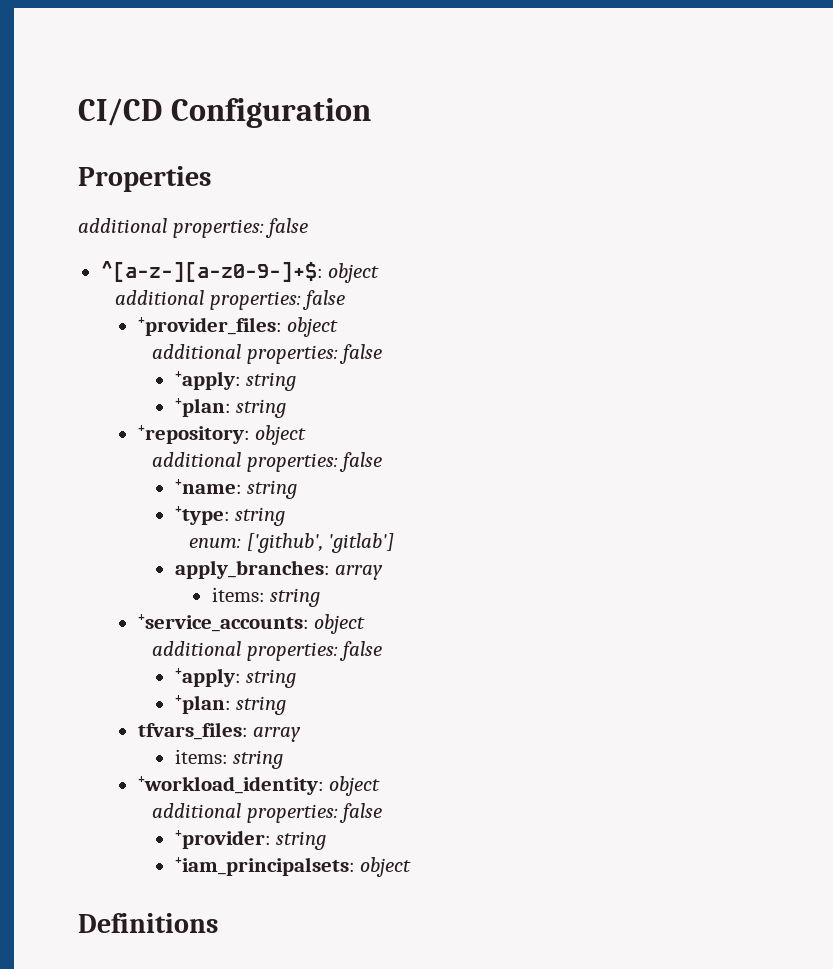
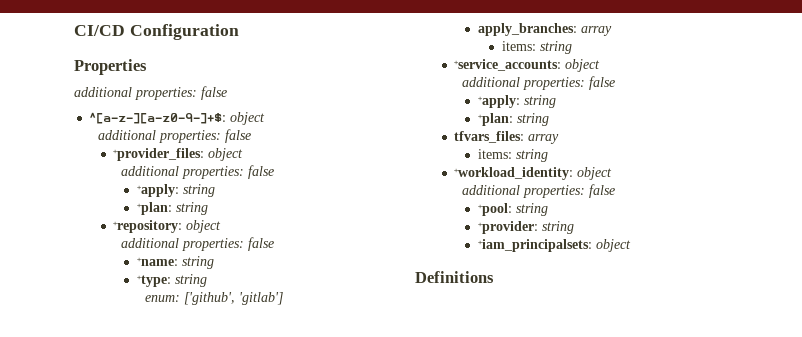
(383, 813) none -> [477,203,548,216] // ⁺pool: string

